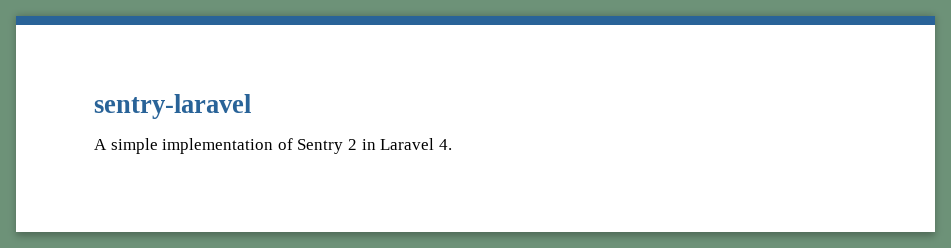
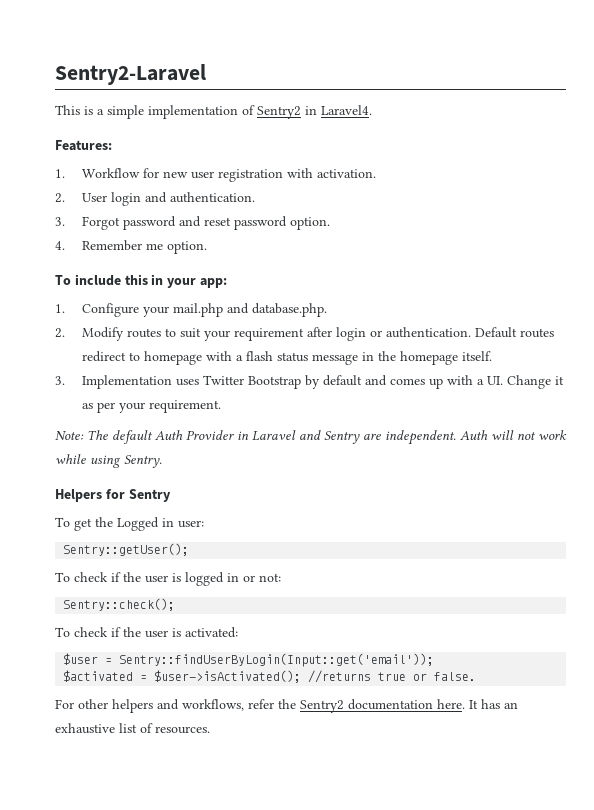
[94,94,251,119] [94,138,452,154] sentry-laravel // A simple implementation of Sentry 2 in Laravel 4. -> [55,64,206,85] [55,105,372,119] [55,140,112,151] [55,168,377,182] [55,192,256,206] [55,216,331,230] [55,240,208,254] [55,274,227,288] [55,303,328,317] [55,327,555,341] [82,351,493,365] [55,375,565,389] [82,400,222,413] [55,430,567,445] [55,454,162,468] [55,489,171,502] [55,517,204,531] [63,543,190,556] [55,572,281,586] [63,598,176,611] [55,627,238,638] [63,653,435,667] [63,670,477,683] [55,699,518,713] [55,723,210,734] Sentry2-Laravel // This is a simple implementation of Sentry2 in Laravel4. // Features: // 1. Workflow for new user registration with activation. // 2. User login and authentication. // 3. Forgot password and reset password option. // 4. Remember me option. // To include this in your app: // 1. Configure your mail.php and database.php. // 2. Modify routes to suit your requirement after login or authentication. Default routes redirect to homepage with a flash status message in the homepage itself. // 3. Implementation uses Twitter Bootstrap by default and comes up with a UI. Change it as per your requirement. // Note: The default Auth Provider in Laravel and Sentry are independent. Auth will not work while using Sentry. // Helpers for Sentry // To get the Logged in user: // Sentry::getUser(); // To check if the user is logged in or not: // Sentry::check(); // To check if the user is activated: // $user = Sentry::findUserByLogin(Input::get('email')); // $activated = $user->isActivated(); //returns true or false. // For other helpers and workflows, refer the Sentry2 documentation here. It has an exhaustive list of resources.

